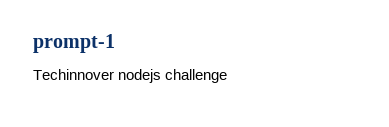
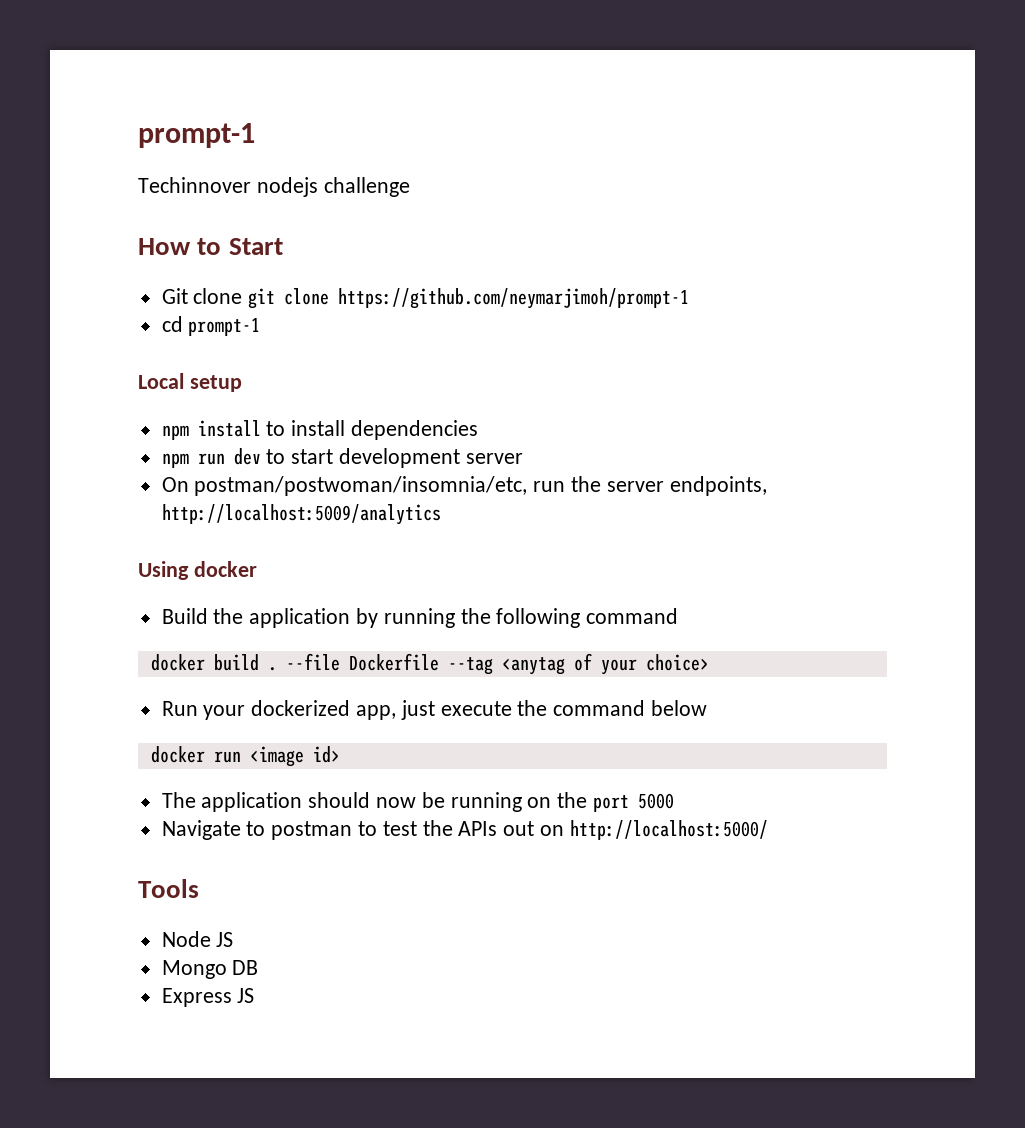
(228, 76) none -> [138,238,283,255] [161,288,690,309] [161,316,261,336] [138,373,242,392] [161,420,479,440] [161,448,523,468] [161,476,767,496] [161,504,441,525] [138,561,257,580] [161,608,679,628] [150,653,709,675] [161,700,708,720] [150,746,340,767] [161,792,675,812] [161,820,768,840] [138,879,199,898] [161,931,234,947] [161,960,259,979] [161,988,255,1007] // How to Start // Git clone git clone https://github.com/neymarjimoh/prompt-1 // cd prompt-1 // Local setup // npm install to install dependencies // npm run dev to start development server // On postman/postwoman/insomnia/etc, run the server endpoints, http://localhost:5009/analytics // Using docker // Build the application by running the following command // docker build . --file Dockerfile --tag <anytag of your choice> // Run your dockerized app, just execute the command below // docker run <image id> // The application should now be running on the port 5000 // Navigate to postman to test the APIs out on http://localhost:5000/ // Tools // Node JS // Mongo DB // Express JS

